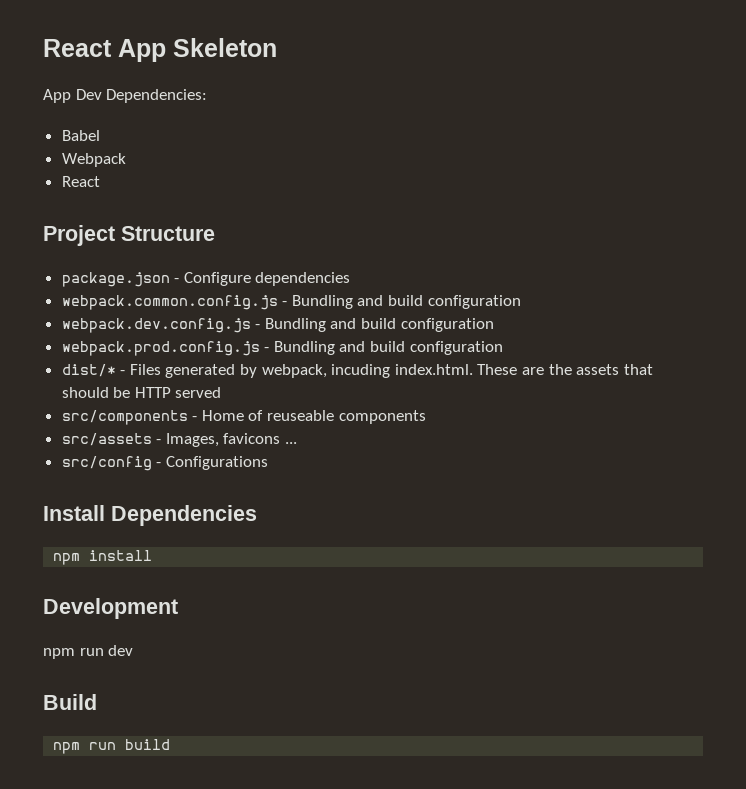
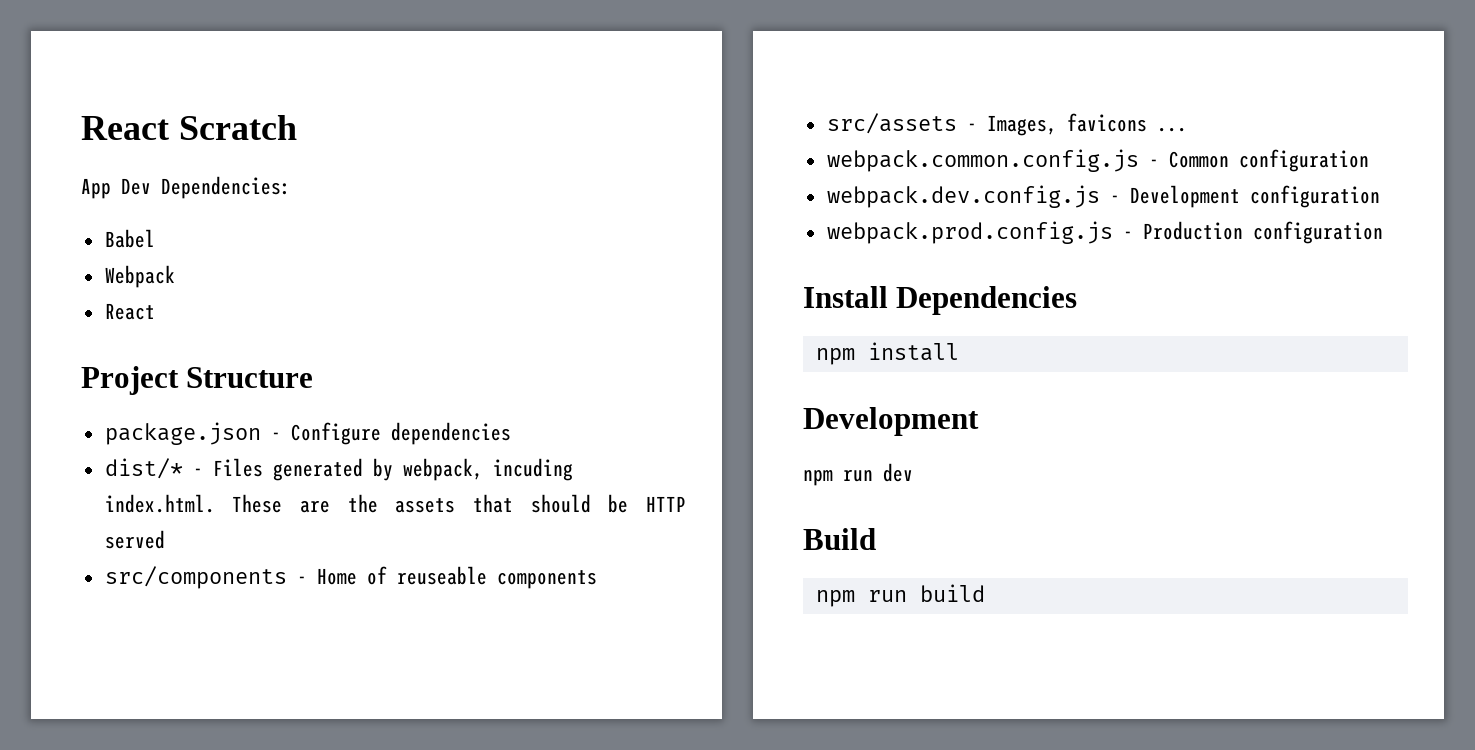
[43,38,277,62] React App Skeleton -> [81,115,297,140] React Scratch
[61,295,521,310] [61,318,494,333] [61,341,503,356] // webpack.common.config.js - Bundling and build configuration // webpack.dev.config.js - Bundling and build configuration // webpack.prod.config.js - Bundling and build configuration -> (511, 433) none
[61,456,268,471] src/config - Configurations -> [826,149,1369,172] [826,185,1380,208] [826,221,1383,244] webpack.common.config.js - Common configuration // webpack.dev.config.js - Development configuration // webpack.prod.config.js - Production configuration

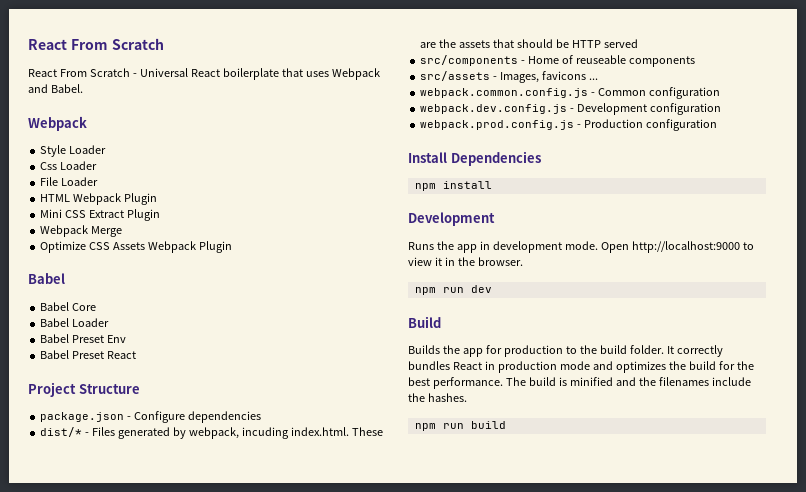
[81,116,169,140] React -> [28,39,108,50] React From
[81,176,291,199] [104,229,155,248] [104,265,175,288] App Dev Dependencies: // Babel // Webpack // -> [28,68,380,80] [28,84,83,93] [28,116,87,131] [40,145,107,157] [40,161,98,170] [40,177,99,186] [40,193,158,205] [40,209,161,221] [40,225,123,237] [40,241,232,253] [28,273,65,284] [40,302,97,311] [40,318,110,327] [40,334,127,343] [40,350,105,359] React From Scratch - Universal React boilerplate that uses Webpack and Babel. // Webpack // Style Loader // Css Loader // File Loader // HTML Webpack Plugin // Mini CSS Extract Plugin // Webpack Merge // Optimize CSS Assets Webpack Plugin // Babel // Babel Core // Babel Loader // Babel Preset Env // Babel Preset
[803,463,913,486] [803,528,876,550] npm run dev // Build -> [408,241,754,253] [408,257,523,266] [414,285,492,295] [408,316,441,328] [408,345,723,357] [408,361,754,373] [408,377,751,389] [408,393,467,402] Runs the app in development mode. Open http://localhost:9000 to view it in the browser. // npm run dev // Build // Builds the app for production to the build folder. It correctly bundles React in production mode and optimizes the build for the best performance. The build is minified and the filenames include the hashes.

